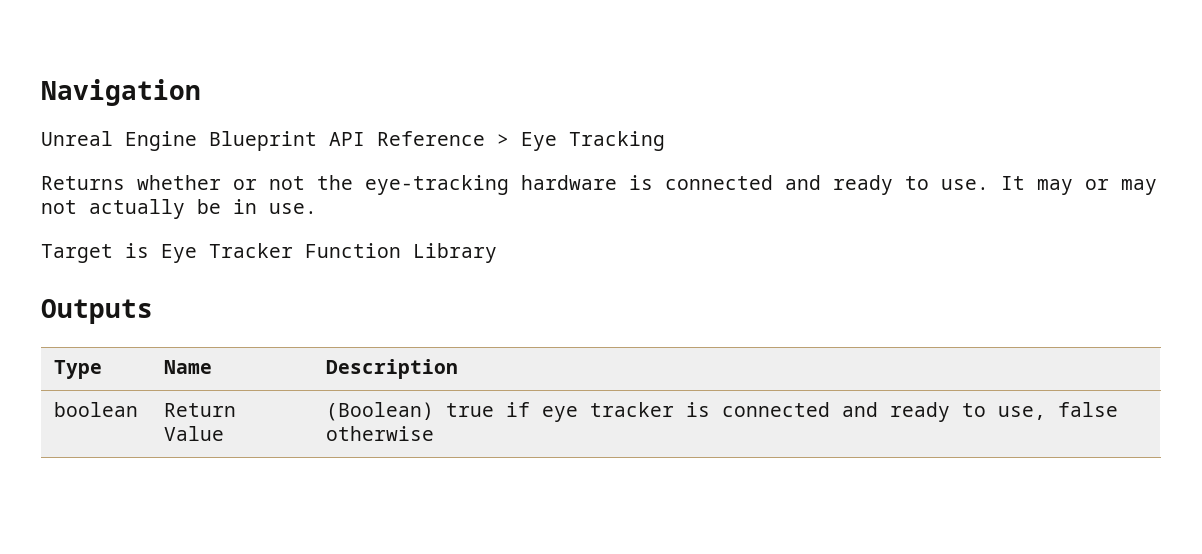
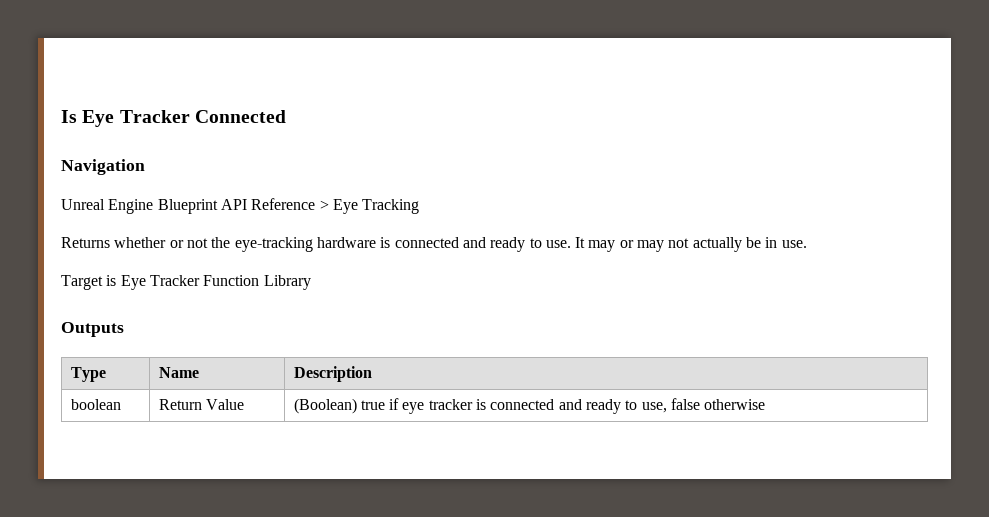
(41, 92) none -> [61,110,286,127] Is Eye Tracker Connected //

